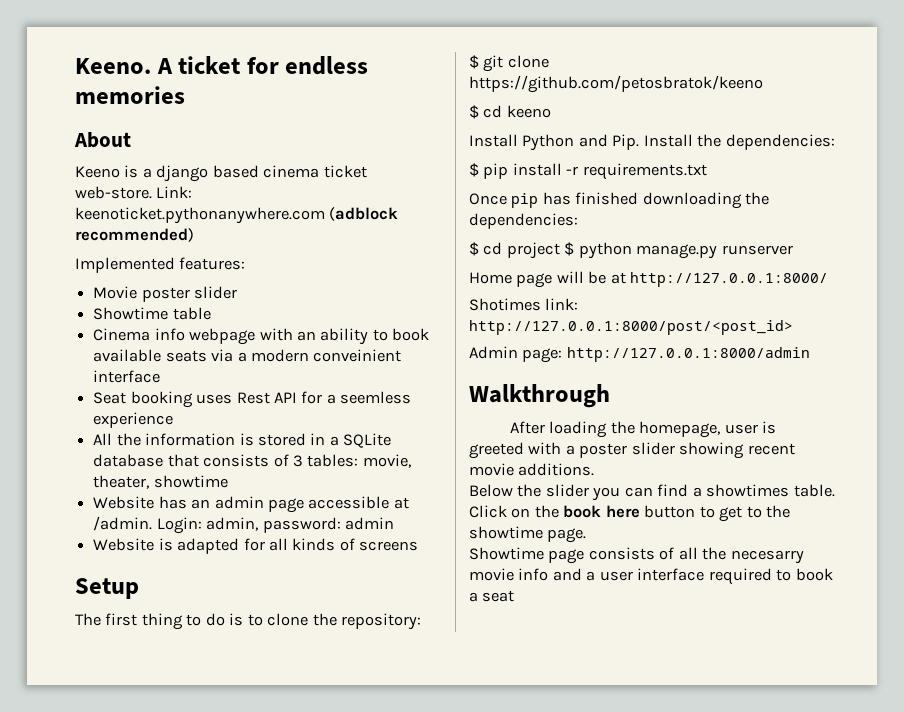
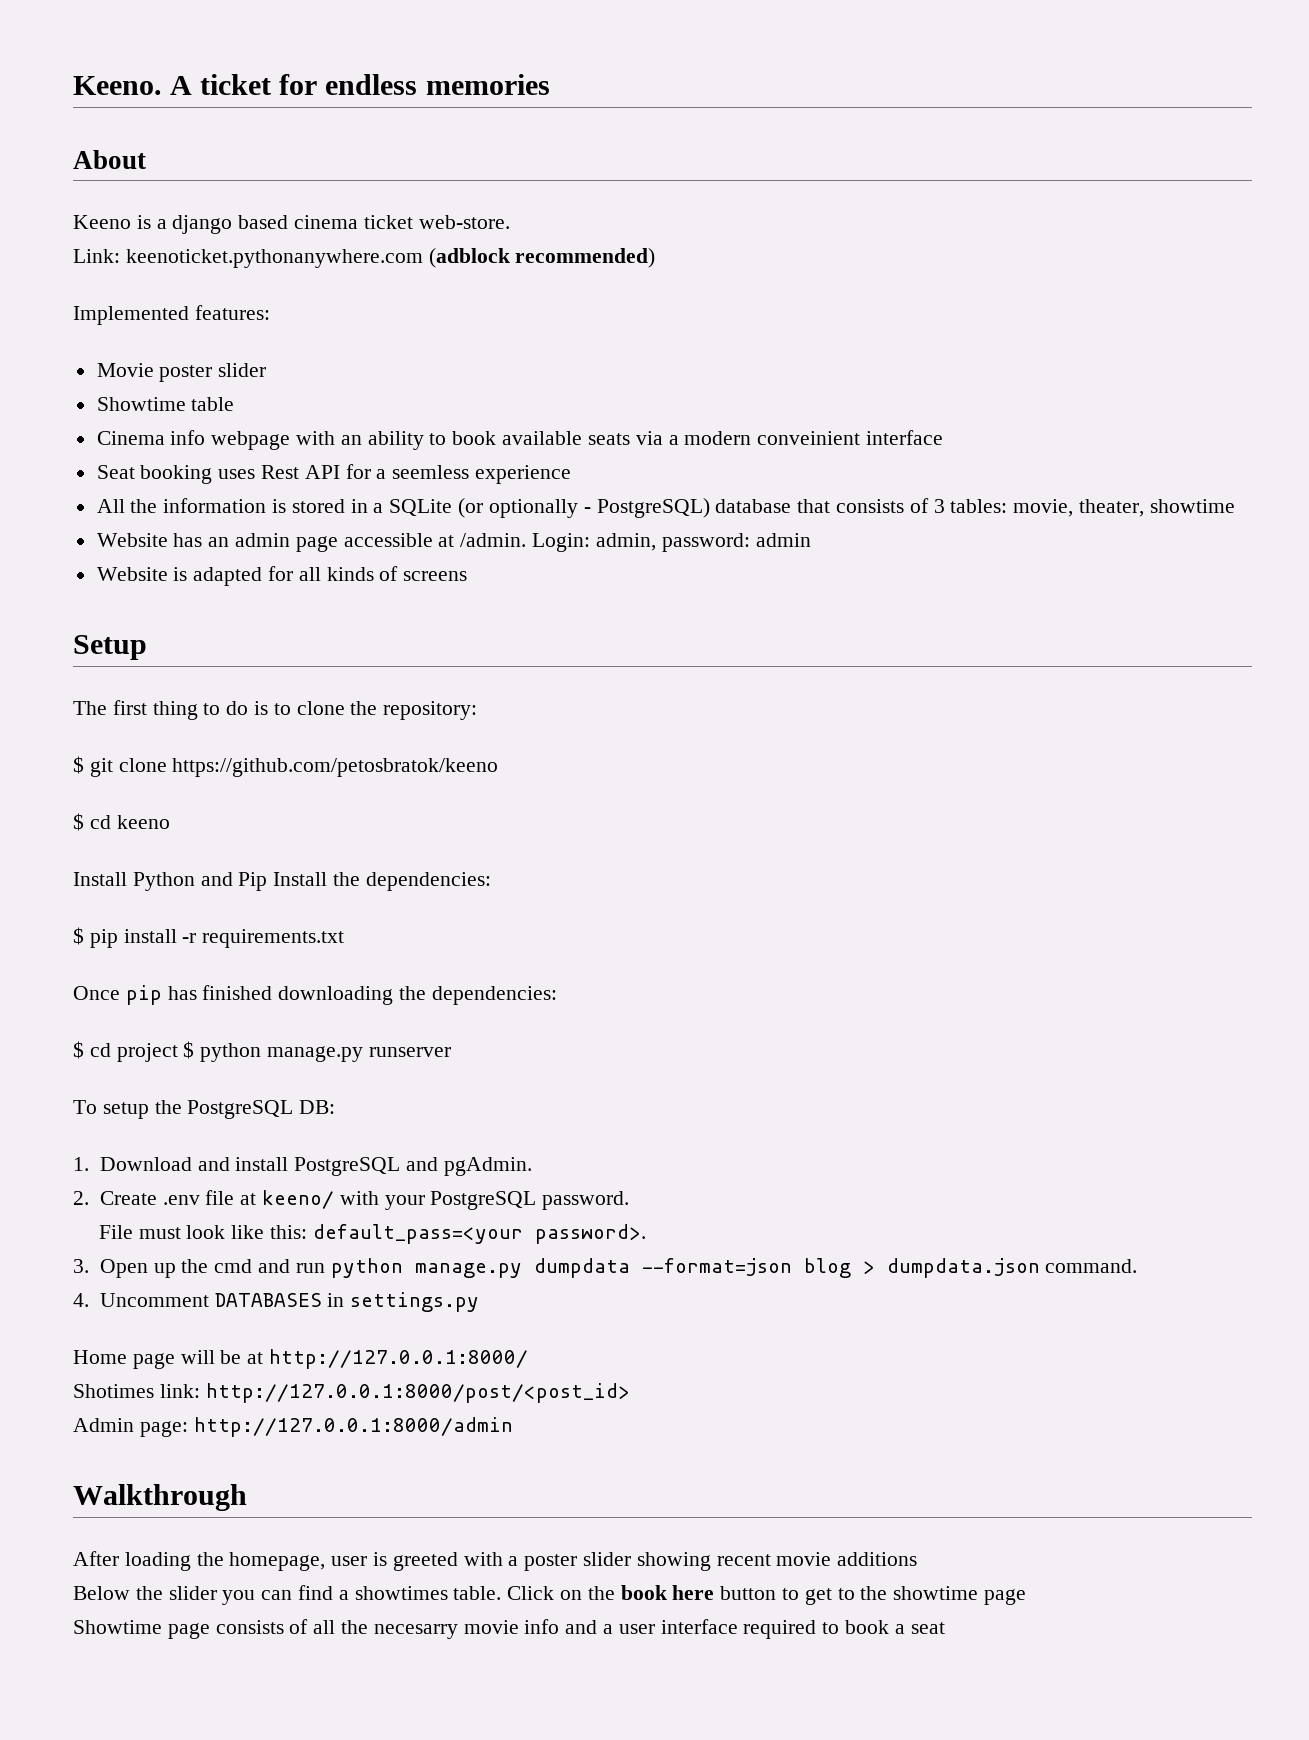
(152, 192) none -> (510, 222) //
(392, 440) none -> [458,498,710,518] (or optionally - PostgreSQL)
[612,134,640,150] Pip. -> [238,872,268,891] Pip
(793, 250) none -> [73,1100,336,1119] [73,1157,532,1176] [73,1190,630,1210] [98,1224,646,1244] [73,1258,1138,1278] [73,1292,480,1312] // To setup the PostgreSQL DB: // 1. Download and install PostgreSQL and pgAdmin. // 2. Create .env file at keeno/ with your PostgreSQL password. // File must look like this: default_pass=<your password>. // 3. Open up the cmd and run python manage.py dumpdata --format=json blog > dumpdata.json command. // 4. Uncomment DATABASES in settings.py
[518,463,595,476] additions. -> [837,1552,918,1566] additions
[547,528,587,543] page. -> [984,1589,1027,1605] page

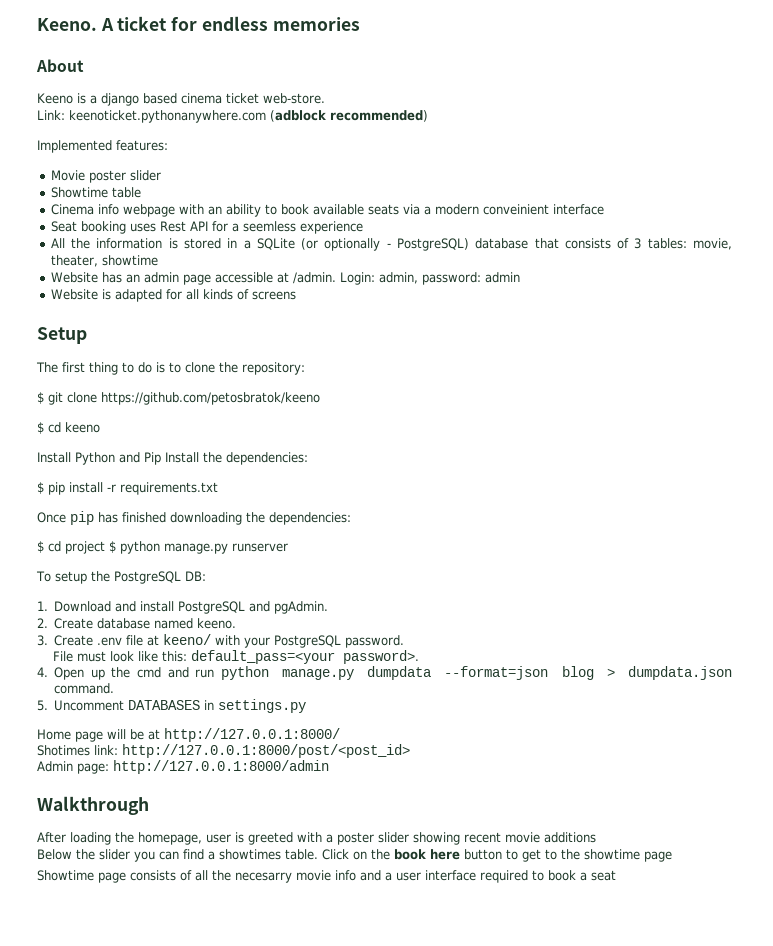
(157, 1198) none -> [97,618,237,629] [37,635,94,646] database named keeno. // 3. Create
[73,1259,89,1273] 3. -> [37,667,48,677] 4.
[73,1293,89,1307] 4. -> [37,700,48,711] 5.

